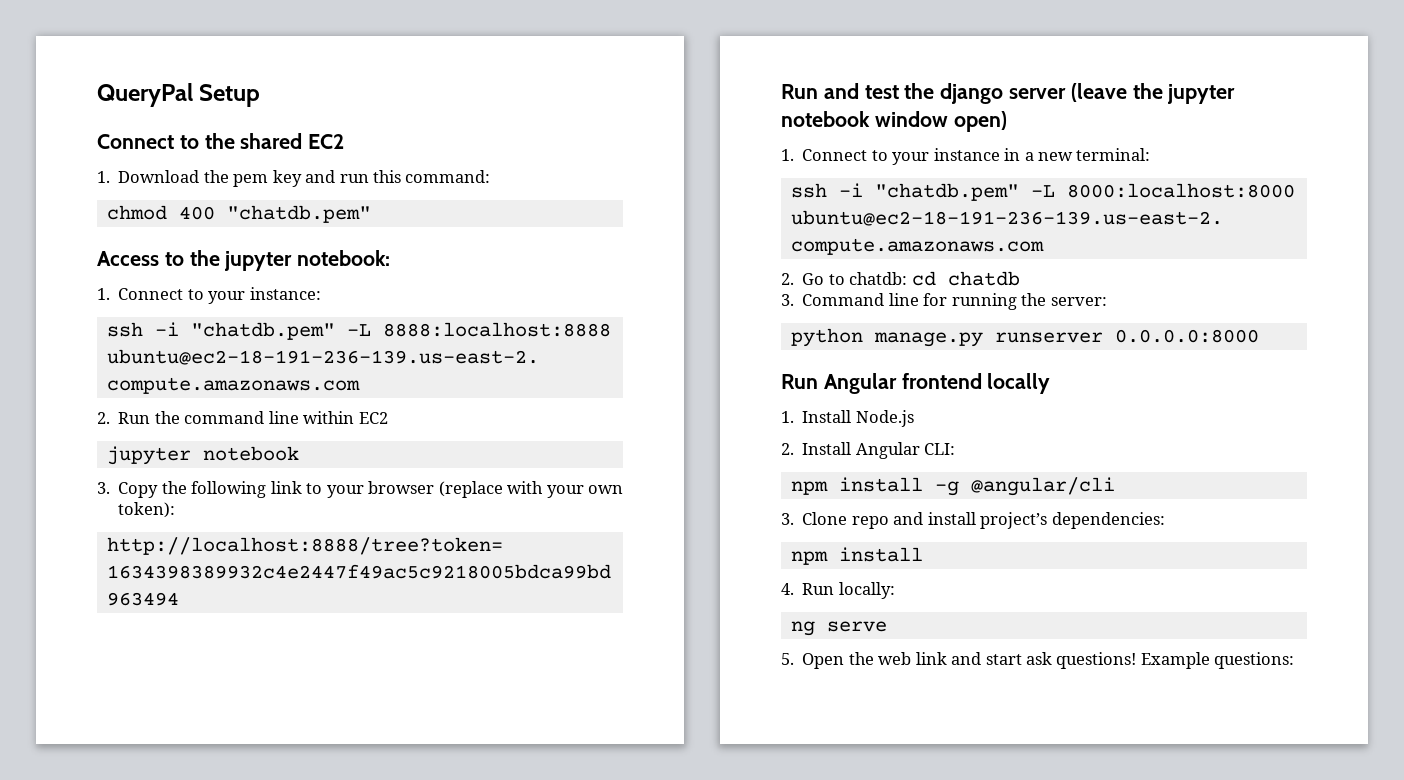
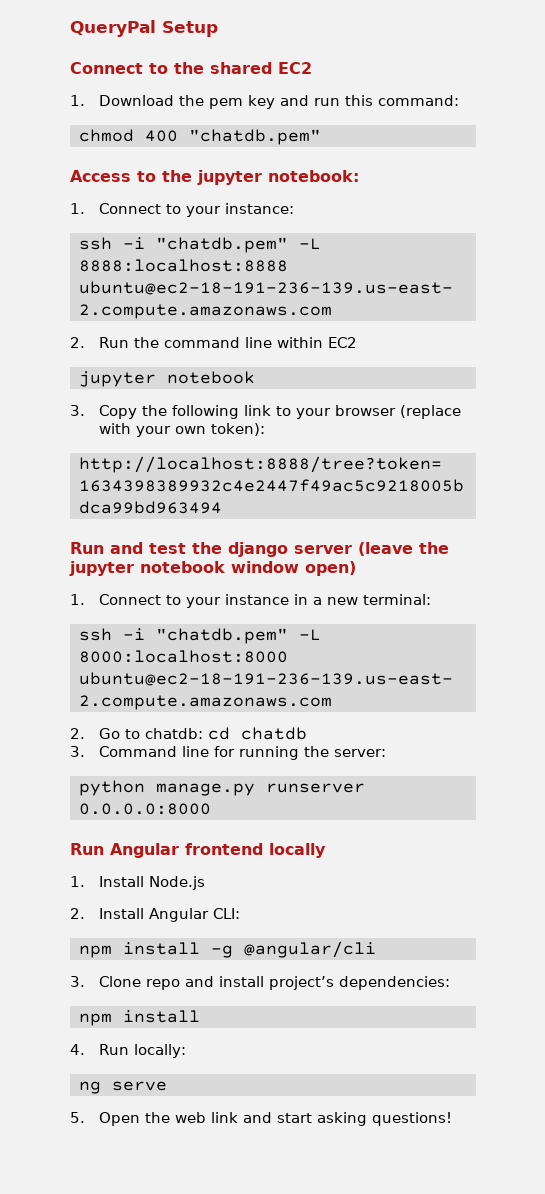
[1025,652,1295,669] ask questions! Example questions: -> [316,1112,452,1126] asking questions!

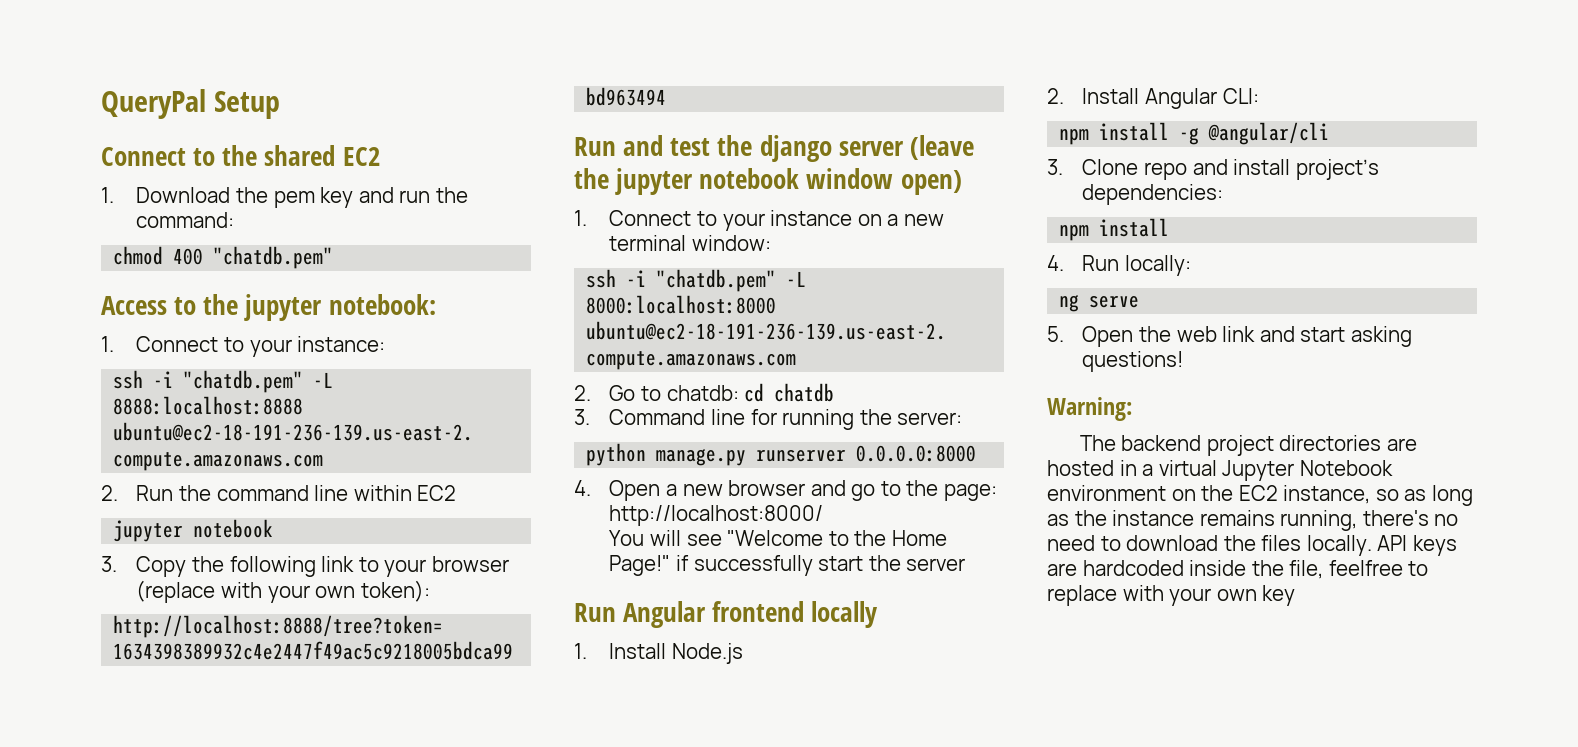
[344,95,373,106] this -> [435,187,468,203] the
[293,594,431,605] in a new terminal: -> [857,214,944,226] [609,235,771,251] on a new terminal window:
(211, 809) none -> [574,480,997,501] [609,505,824,526] [609,530,947,546] [609,555,966,576] // 4. Open a new browser and go to the page: http://localhost:8000/ // You will see "Welcome to the Home Page!" if successfully start the server
(452, 1119) none -> [1047,397,1132,421] [1079,435,1417,456] [1047,460,1393,481] [1047,485,1473,506] [1047,510,1459,531] [1047,535,1457,556] [1047,560,1429,579] [1047,585,1296,606] // Warning: // The backend project directories are hosted in a virtual Jupyter Notebook environment on the EC2 instance, so as long as the instance remains running, there's no need to download the files locally. API keys are hardcoded inside the file, feelfree to replace with your own key

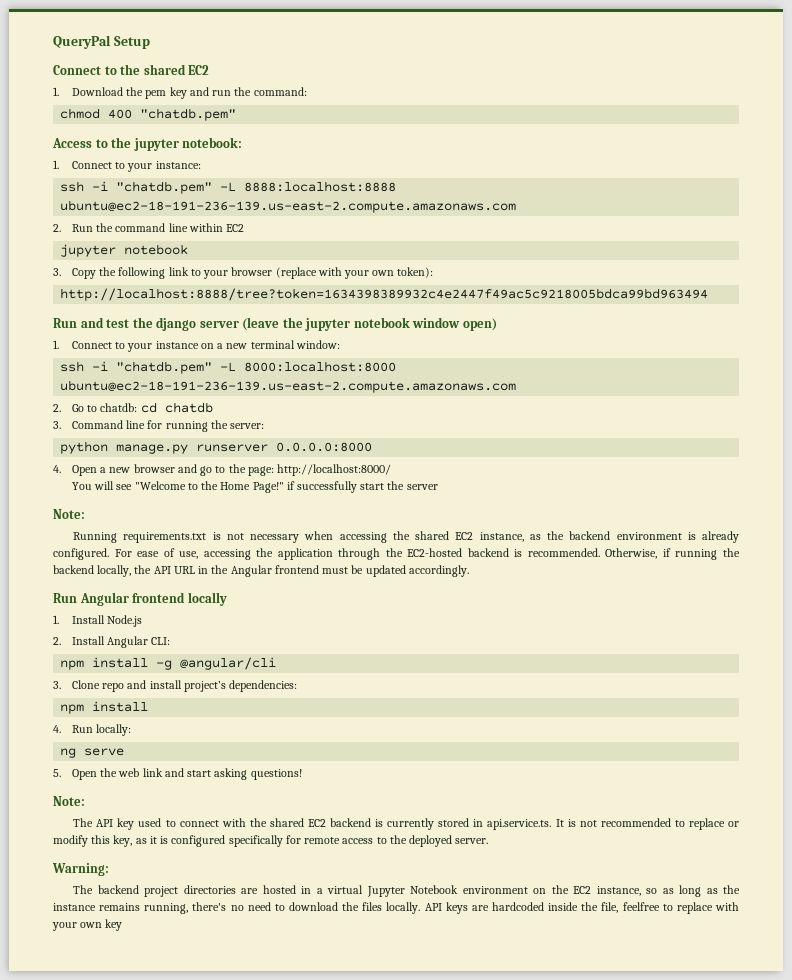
(966, 564) none -> [53,509,85,519] [73,531,739,543] [53,548,740,560] [53,565,469,577] // Note: // Running requirements.txt is not necessary when accessing the shared EC2 instance, as the backend environment is already configured. For ease of use, accessing the application through the EC2-hosted backend is recommended. Otherwise, if running the backend locally, the API URL in the Angular frontend must be updated accordingly.
(1184, 361) none -> [53,796,85,806] [73,818,739,830] [53,835,489,847] // Note: // The API key used to connect with the shared EC2 backend is currently stored in api.service.ts. It is not recommended to replace or modify this key, as it is configured specifically for remote access to the deployed server.

